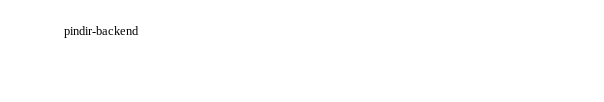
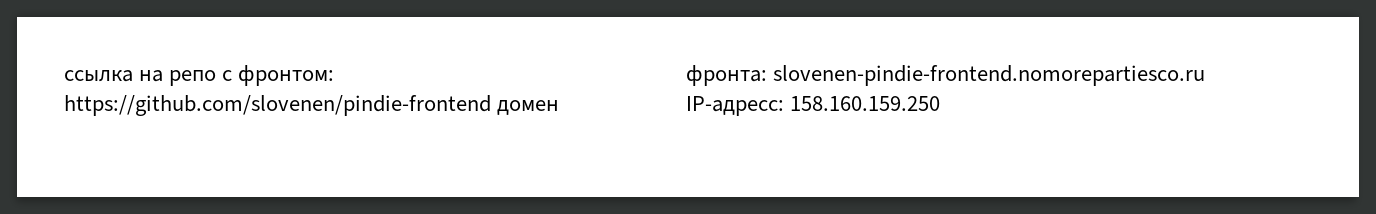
[64,26,139,38] pindir-backend -> [64,65,335,86] [64,95,560,116] [686,65,1206,86] [686,96,941,116] ссылка на репо с фронтом: https://github.com/slovenen/pindie-frontend домен фронта: slovenen-pindie-frontend.nomorepartiesco.ru IP-адресс: 158.160.159.250

